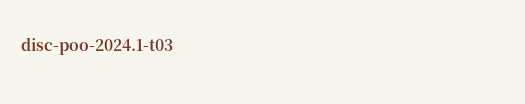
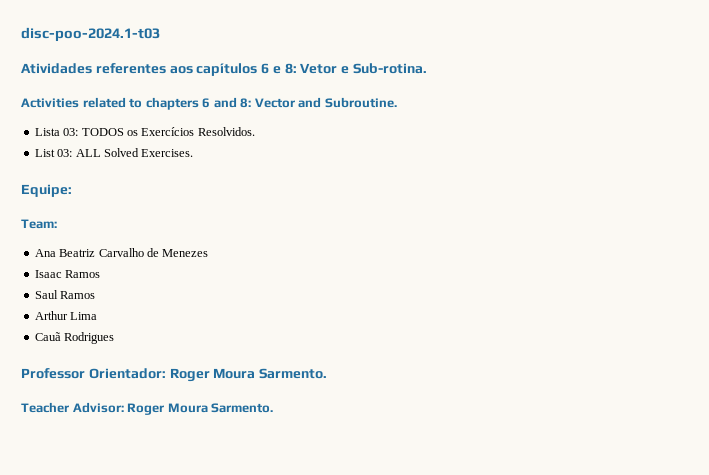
(173, 46) none -> [21,63,428,76] [21,97,397,110] [34,127,255,136] [34,148,194,157] [21,184,72,197] [21,219,57,229] [34,248,209,257] [34,270,101,278] [34,290,96,299] [34,311,98,320] [34,332,115,344] [21,368,328,382] [21,402,274,415] // Atividades referentes aos capítulos 6 e 8: Vetor e Sub-rotina. // Activities related to chapters 6 and 8: Vector and Subroutine. // Lista 03: TODOS os Exercícios Resolvidos. // List 03: ALL Solved Exercises. // Equipe: // Team: // Ana Beatriz Carvalho de Menezes // Isaac Ramos // Saul Ramos // Arthur Lima // Cauã Rodrigues // Professor Orientador: Roger Moura Sarmento. // Teacher Advisor: Roger Moura Sarmento.

